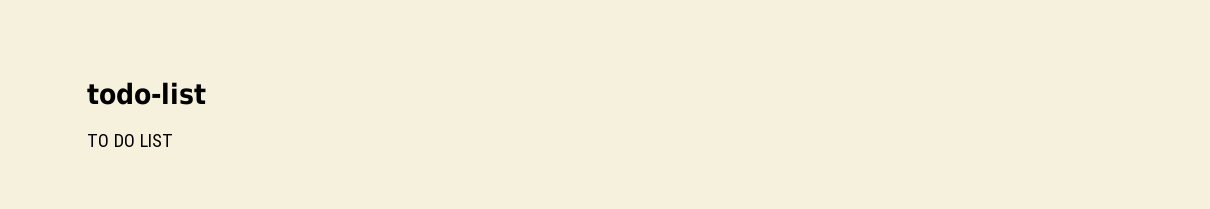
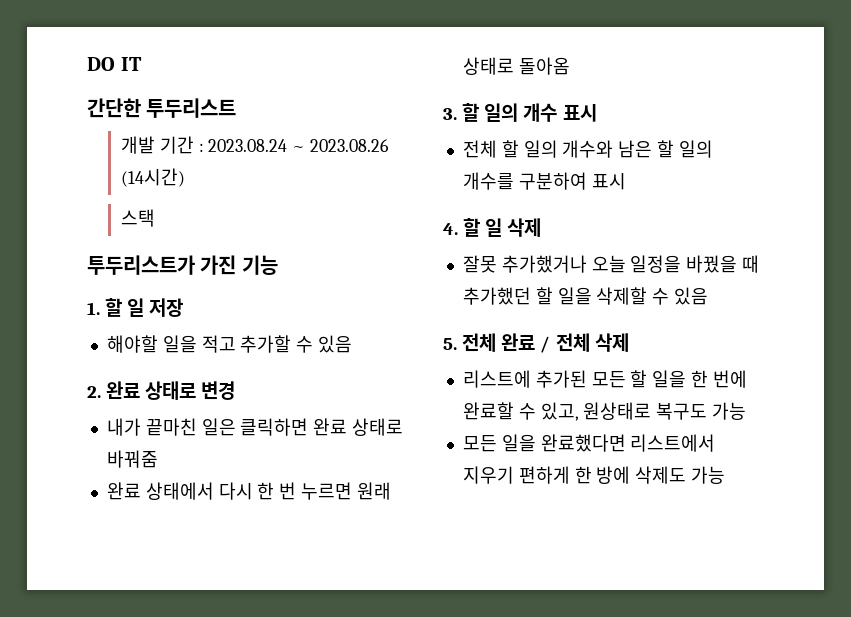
[87,82,206,105] [87,134,173,147] todo-list // TO DO LIST -> [87,57,142,71] [87,98,237,118] [120,136,390,154] [120,168,185,187] [120,209,155,227] [87,255,278,275] [87,298,184,317] [106,335,353,353] [87,381,236,400] [106,418,404,436] [106,450,158,468] [106,482,391,500] [462,57,570,75] [443,103,597,122] [462,140,713,158] [462,172,626,190] [443,218,542,237] [462,255,760,273] [462,287,709,305] [443,333,629,353] [462,370,747,388] [462,402,747,421] [462,434,716,452] [462,466,726,484] DO IT // 간단한 투두리스트 // 개발 기간 : 2023.08.24 ~ 2023.08.26 (14시간) // 스택 // 투두리스트가 가진 기능 // 1. 할 일 저장 // 해야할 일을 적고 추가할 수 있음 // 2. 완료 상태로 변경 // 내가 끝마친 일은 클릭하면 완료 상태로 바꿔줌 // 완료 상태에서 다시 한 번 누르면 원래 상태로 돌아옴 // 3. 할 일의 개수 표시 // 전체 할 일의 개수와 남은 할 일의 개수를 구분하여 표시 // 4. 할 일 삭제 // 잘못 추가했거나 오늘 일정을 바꿨을 때 추가했던 할 일을 삭제할 수 있음 // 5. 전체 완료 / 전체 삭제 // 리스트에 추가된 모든 할 일을 한 번에 완료할 수 있고, 원상태로 복구도 가능 // 모든 일을 완료했다면 리스트에서 지우기 편하게 한 방에 삭제도 가능

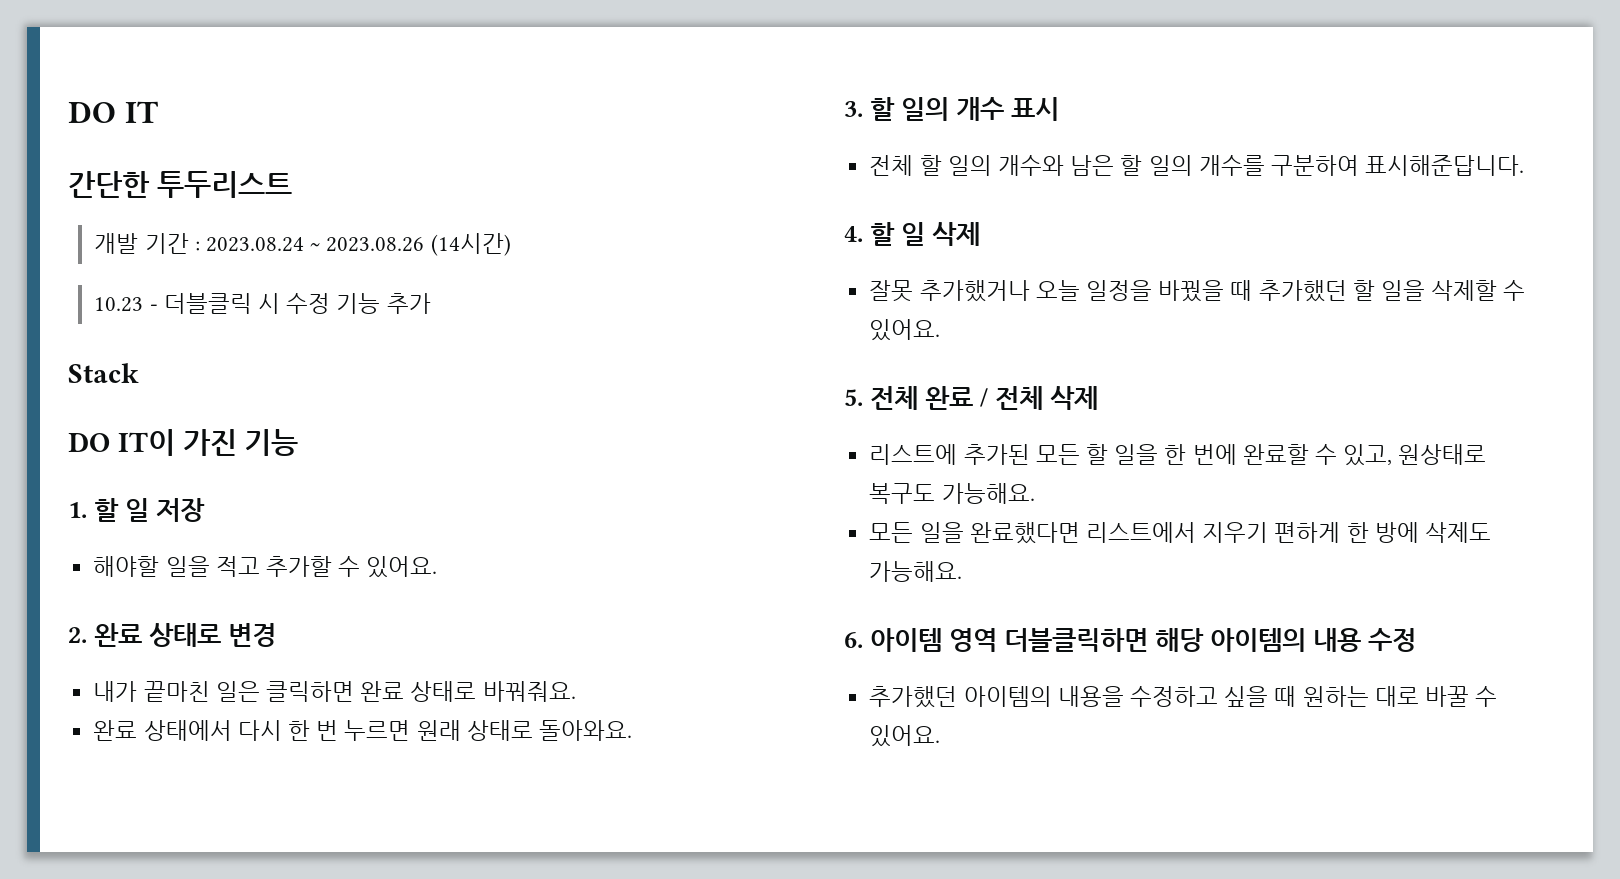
[120,209,155,227] [87,255,195,275] 스택 // 투두리스트가 -> [94,293,431,314] [68,363,139,383] [68,429,175,456] 10.23 - 더블클릭 시 수정 기능 추가 // Stack // DO IT이
[318,335,353,353] 있음 -> [366,556,438,578] 있어요.
[106,450,158,468] 바꿔줌 -> [482,681,576,702] 바꿔줘요.
[518,57,570,75] 돌아옴 -> [538,720,632,741] 돌아와요.
[591,173,626,190] 표시 -> [1365,155,1525,176] 표시해준답니다.
[674,287,709,305] 있음 -> [869,319,941,341] 있어요.
[712,402,747,420] 가능 -> [941,483,1035,504] 가능해요.
[691,466,726,484] 가능 -> [869,561,963,582] [844,628,1417,652] [869,686,1498,708] [869,725,941,747] 가능해요. // 6. 아이템 영역 더블클릭하면 해당 아이템의 내용 수정 // 추가했던 아이템의 내용을 수정하고 싶을 때 원하는 대로 바꿀 수 있어요.

